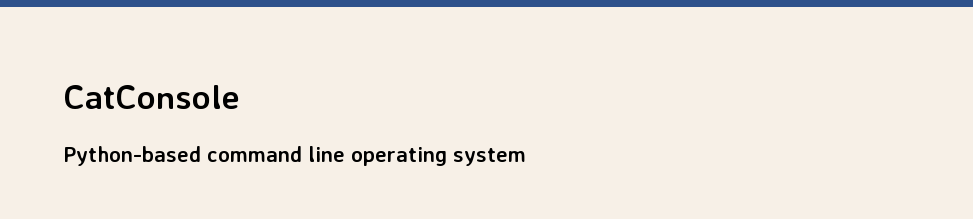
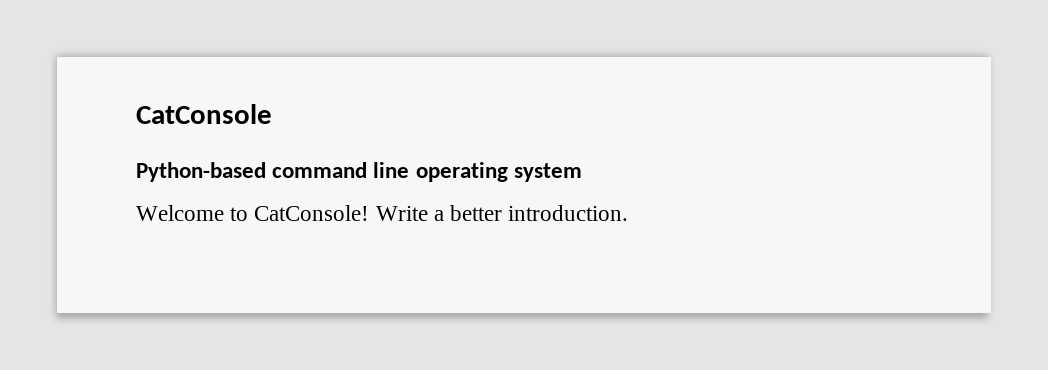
(526, 157) none -> [136,205,629,221] // Welcome to CatConsole! Write a better introduction.

